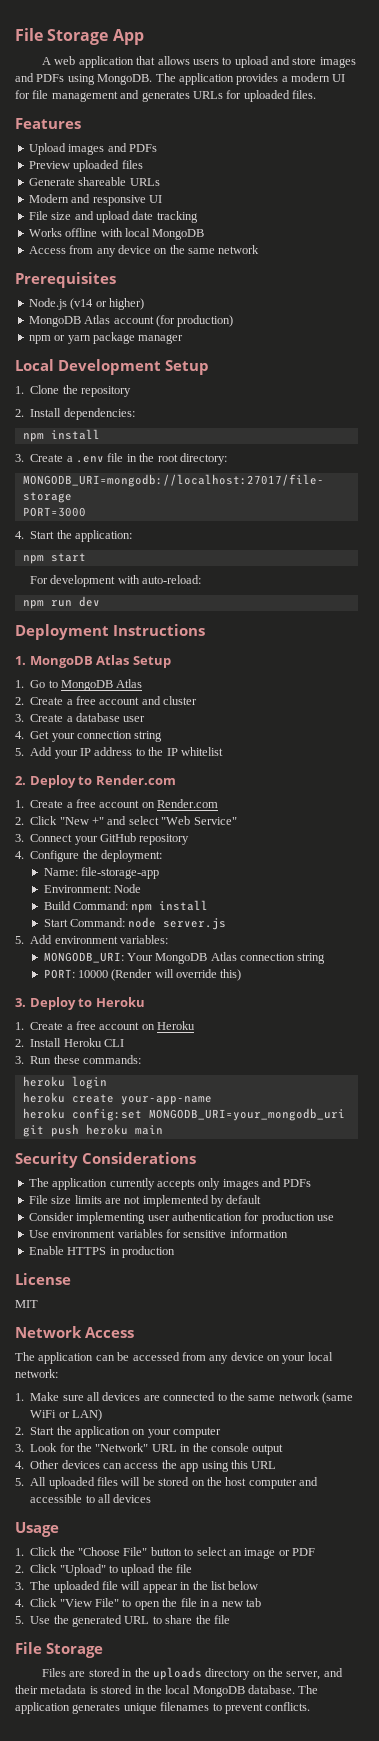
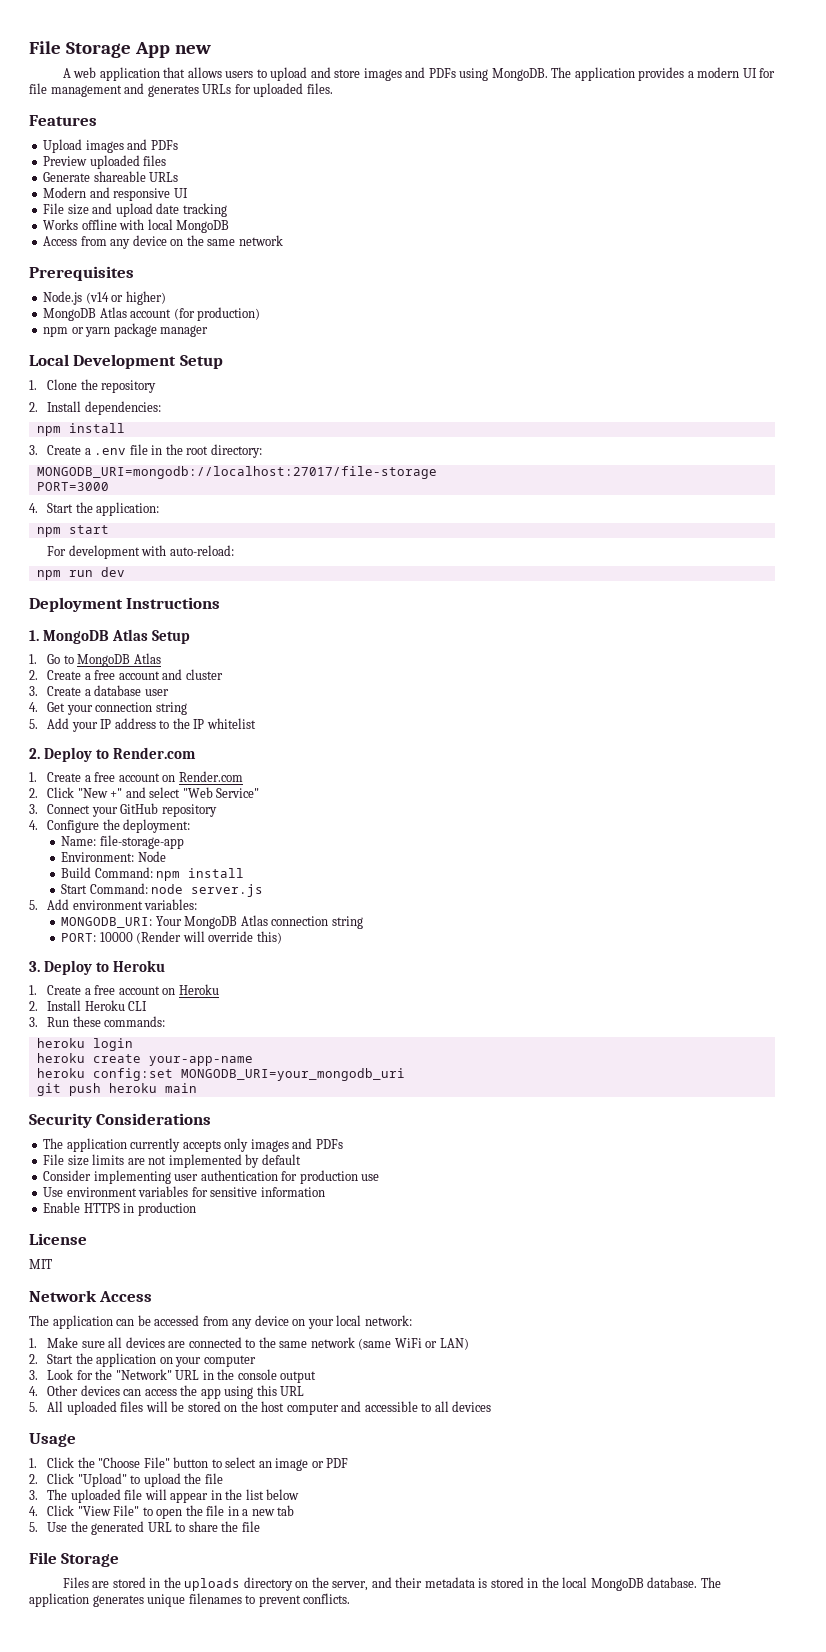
(144, 37) none -> [174,45,211,54] new

